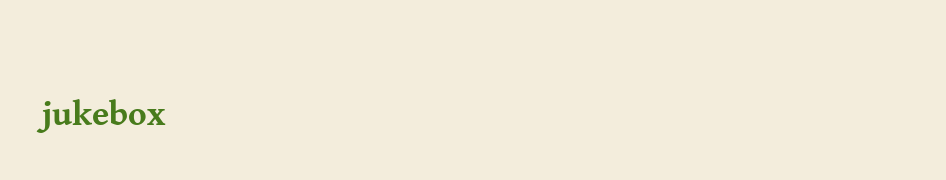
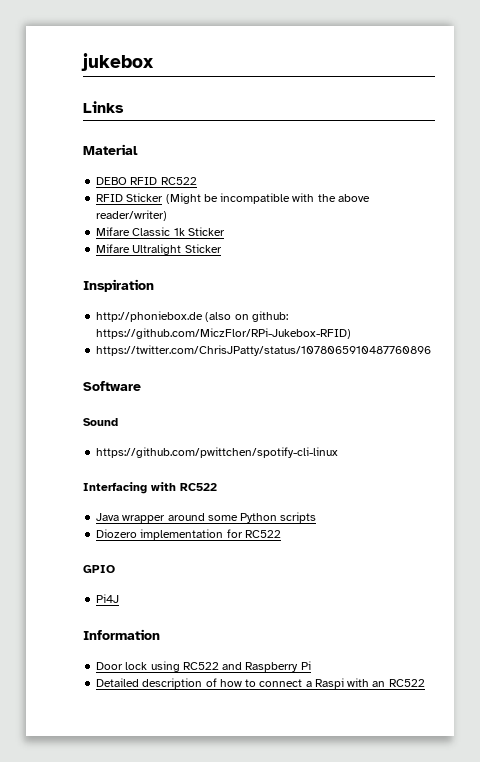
(166, 116) none -> [83,101,124,113] [83,144,138,155] [96,177,197,185] [96,193,370,204] [96,210,168,221] [96,227,225,236] [96,244,222,255] [83,279,154,292] [96,311,288,322] [96,328,352,339] [96,345,432,356] [83,381,141,391] [83,418,118,426] [96,447,339,458] [83,482,217,494] [96,512,317,523] [96,529,281,540] [83,565,115,573] [96,594,120,603] [83,629,160,640] [96,661,311,672] [96,678,425,689] // Links // Material // DEBO RFID RC522 // RFID Sticker (Might be incompatible with the above reader/writer) // Mifare Classic 1k Sticker // Mifare Ultralight Sticker // Inspiration // http://phoniebox.de (also on github: https://github.com/MiczFlor/RPi-Jukebox-RFID) // https://twitter.com/ChrisJPatty/status/1078065910487760896 // Software // Sound // https://github.com/pwittchen/spotify-cli-linux // Interfacing with RC522 // Java wrapper around some Python scripts // Diozero implementation for RC522 // GPIO // Pi4J // Information // Door lock using RC522 and Raspberry Pi // Detailed description of how to connect a Raspi with an RC522

